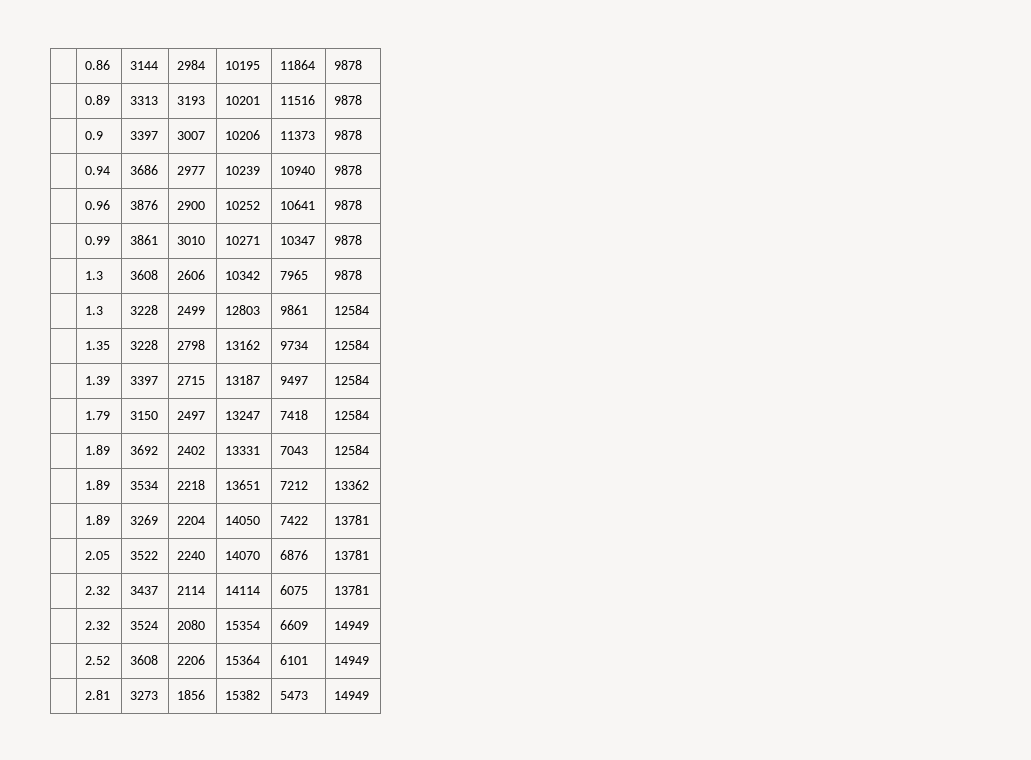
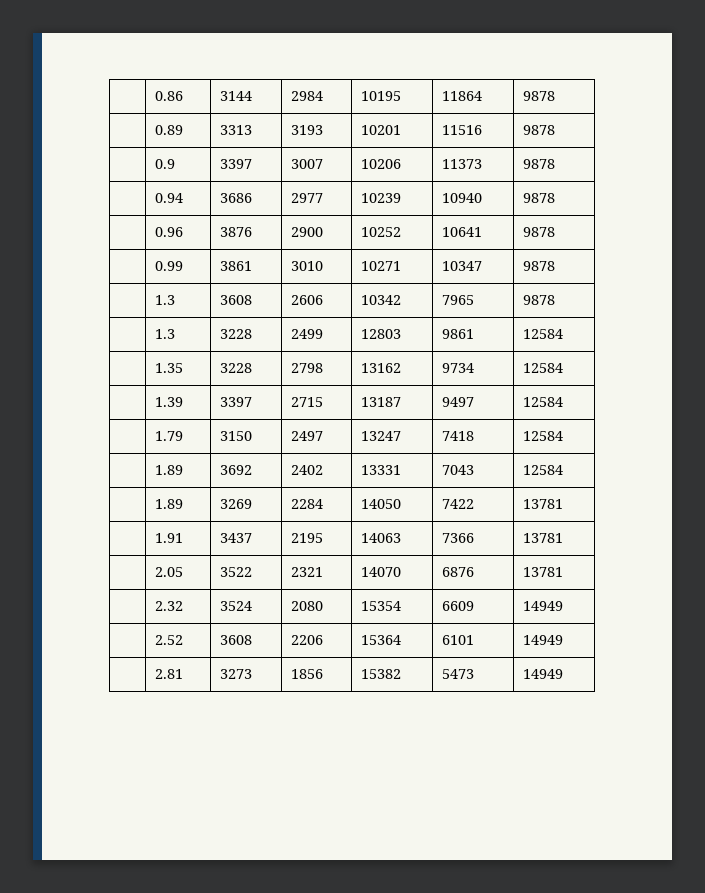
[85,480,111,490] [130,481,159,490] [177,480,206,490] [225,480,261,490] [280,481,309,490] [334,480,370,490] // | 1.89 | 3534 | 2218 | 13651 | 7212 | 13362 -> (563, 470) none
[177,516,206,525] 2204 -> [290,499,323,509] 2284
(370, 520) none -> [154,533,183,543] [219,533,252,543] [290,533,323,543] [360,533,401,543] [441,533,474,543] [522,533,563,543] // | 1.91 | 3437 | 2195 | 14063 | 7366 | 13781
[177,551,206,560] 2240 -> [290,567,323,577] 2321
[85,586,111,595] [130,586,159,595] [177,586,206,595] [225,586,261,595] [280,585,309,595] [334,585,370,595] // | 2.32 | 3437 | 2114 | 14114 | 6075 | 13781 -> (563, 572) none

